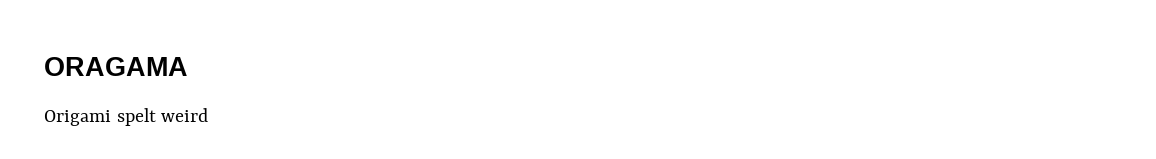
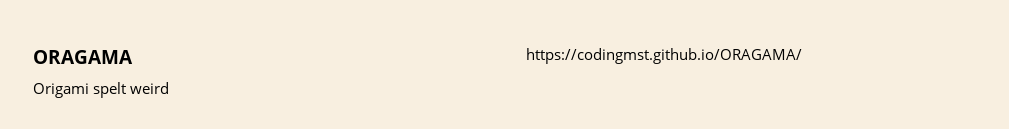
(209, 115) none -> [526,48,802,64] // https://codingmst.github.io/ORAGAMA/

